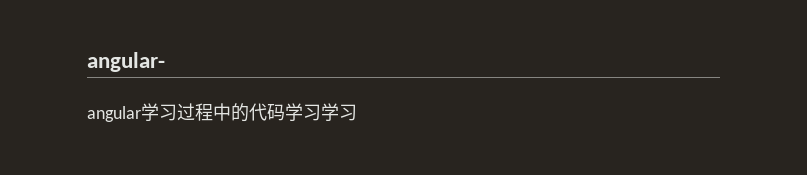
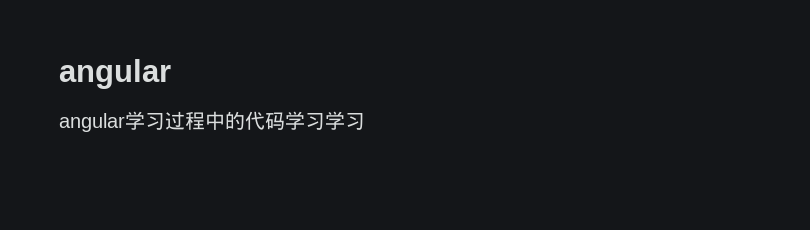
[87,52,165,72] angular- -> [59,59,171,89] angular

